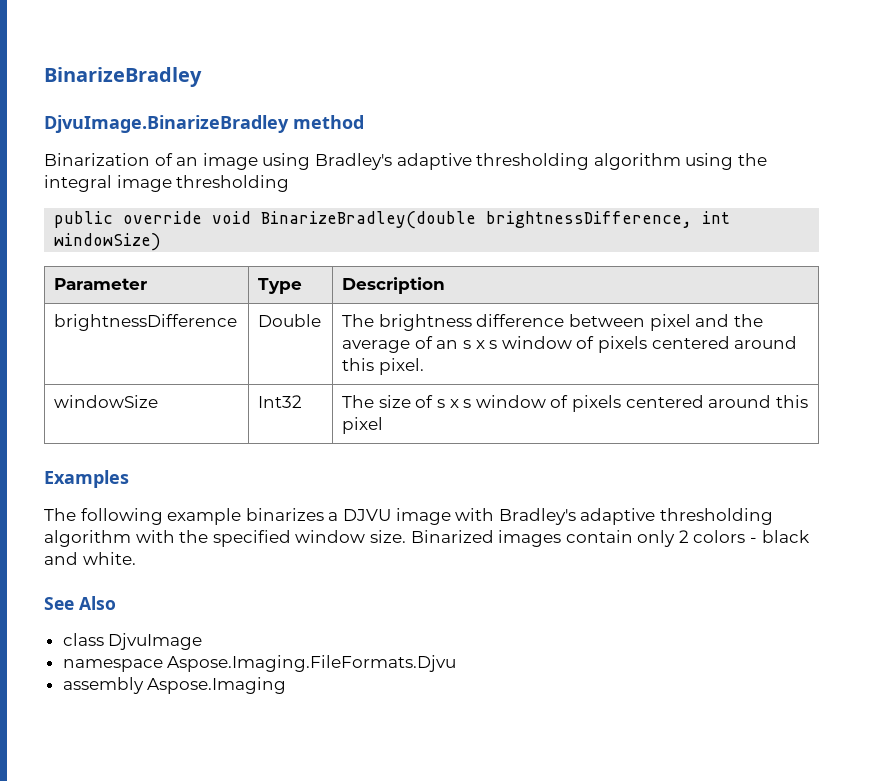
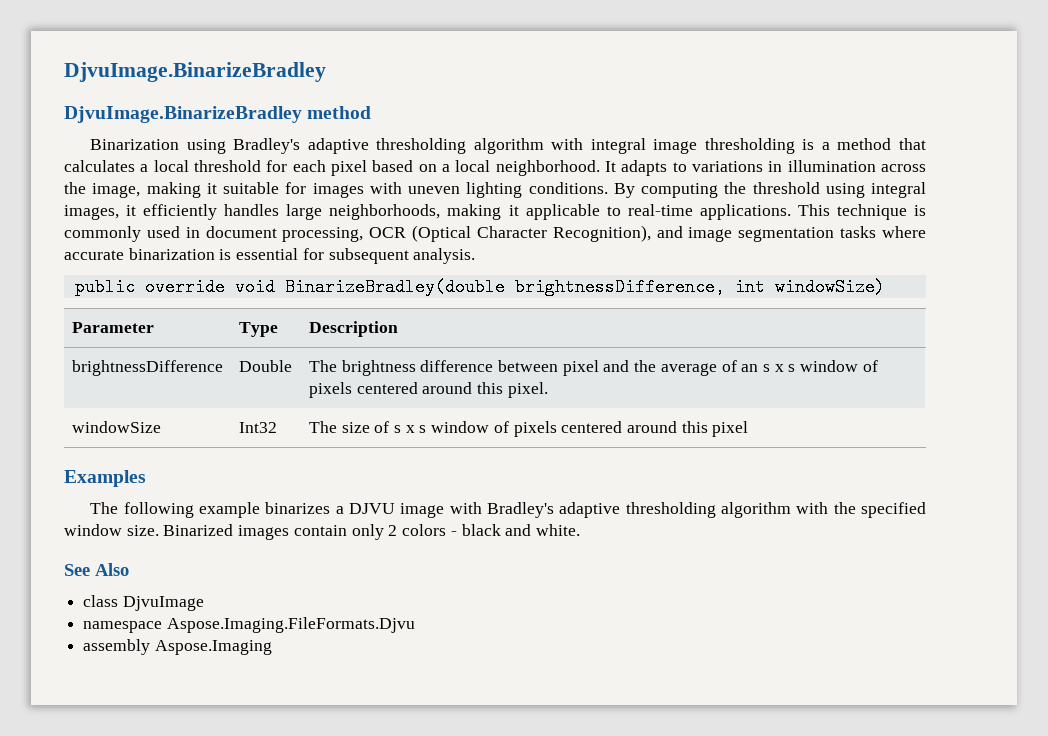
[44,67,202,87] BinarizeBradley -> [64,62,326,82] DjvuImage.BinarizeBradley
[154,153,258,170] of an image -> (180, 144) none
[685,153,767,170] using the -> [551,138,584,150] with
(290, 183) none -> [802,138,927,150] [64,160,927,176] [64,182,926,198] [64,204,926,220] [64,225,926,242] [64,248,476,264] is a method that calculates a local threshold for each pixel based on a local neighborhood. It adapts to variations in illumination across the image, making it suitable for images with uneven lighting conditions. By computing the threshold using integral images, it efficiently handles large neighborhoods, making it applicable to real-time applications. This technique is commonly used in document processing, OCR (Optical Character Recognition), and image segmentation tasks where accurate binarization is essential for subsequent analysis.

